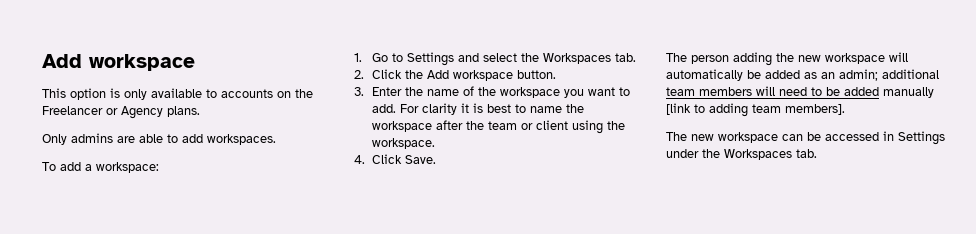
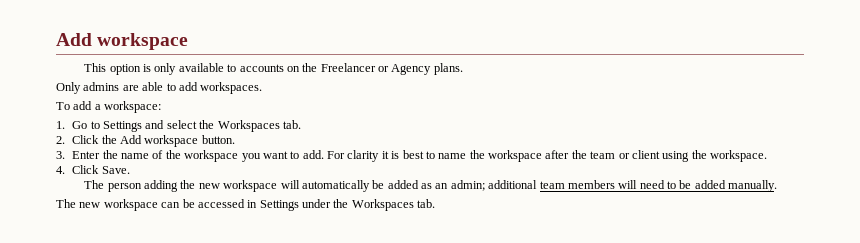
[883,87,934,98] [666,103,845,117] manually [link to adding team members]. -> [728,180,778,192] manually.

